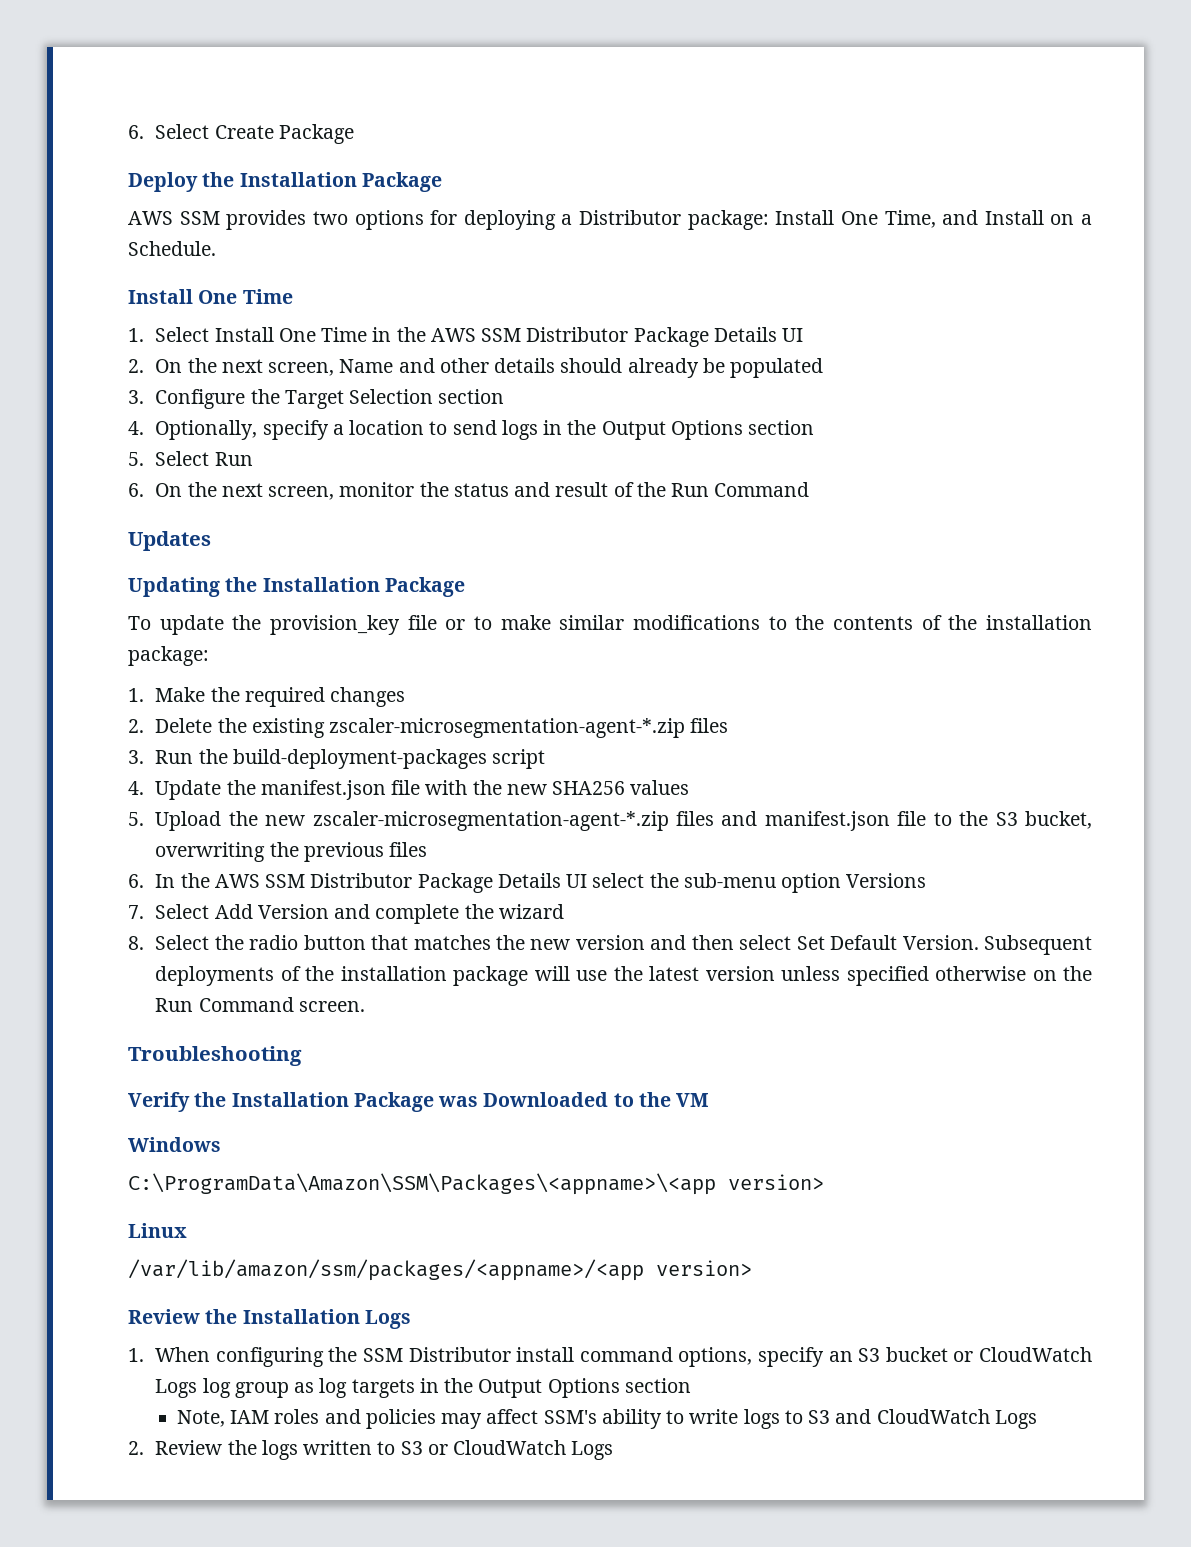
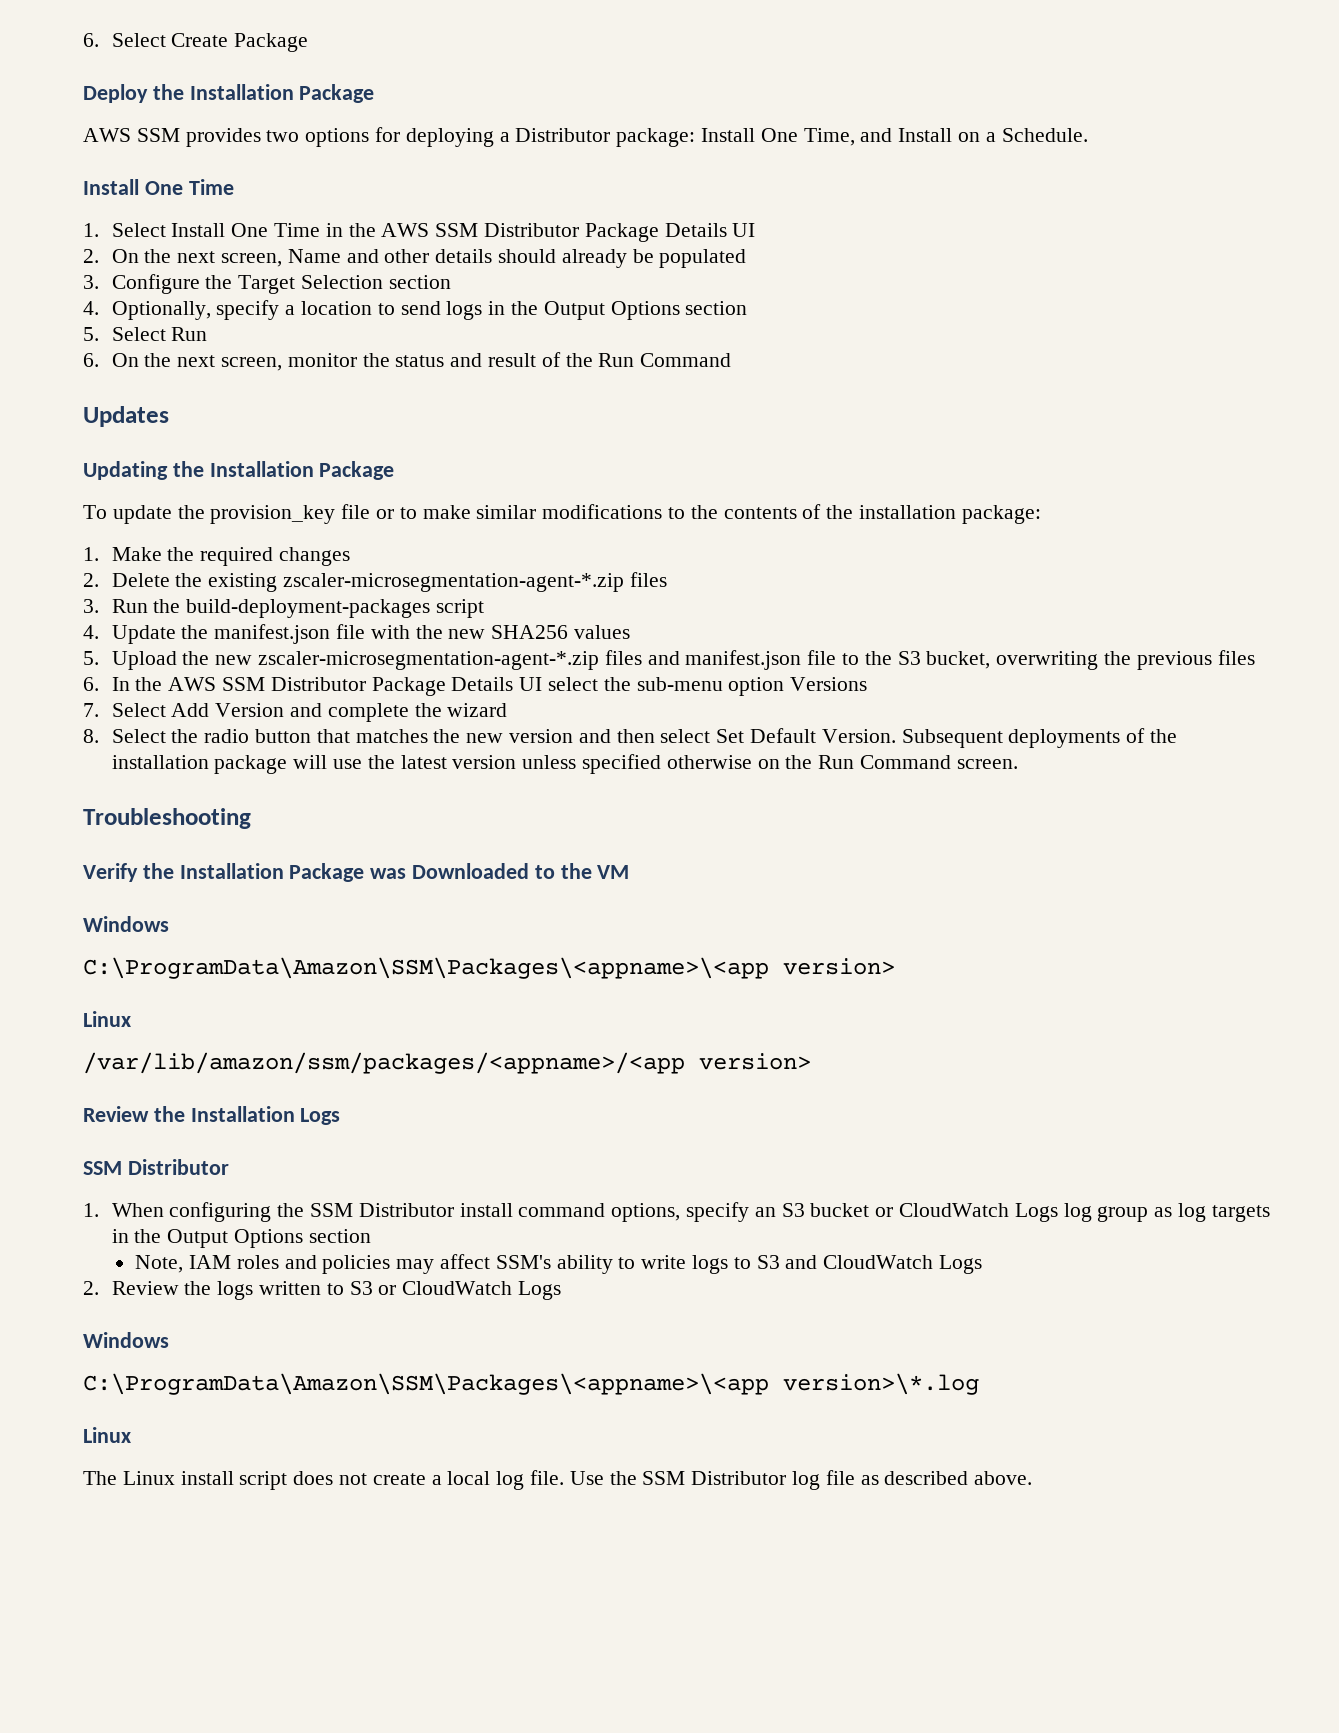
(411, 1319) none -> [83,1159,229,1175] // SSM Distributor
(614, 1450) none -> [83,1332,169,1348] [83,1373,979,1395] [83,1427,131,1443] [83,1470,1033,1490] // Windows // C:\ProgramData\Amazon\SSM\Packages\<appname>\<app version>\*.log // Linux // The Linux install script does not create a local log file. Use the SSM Distributor log file as described above.

